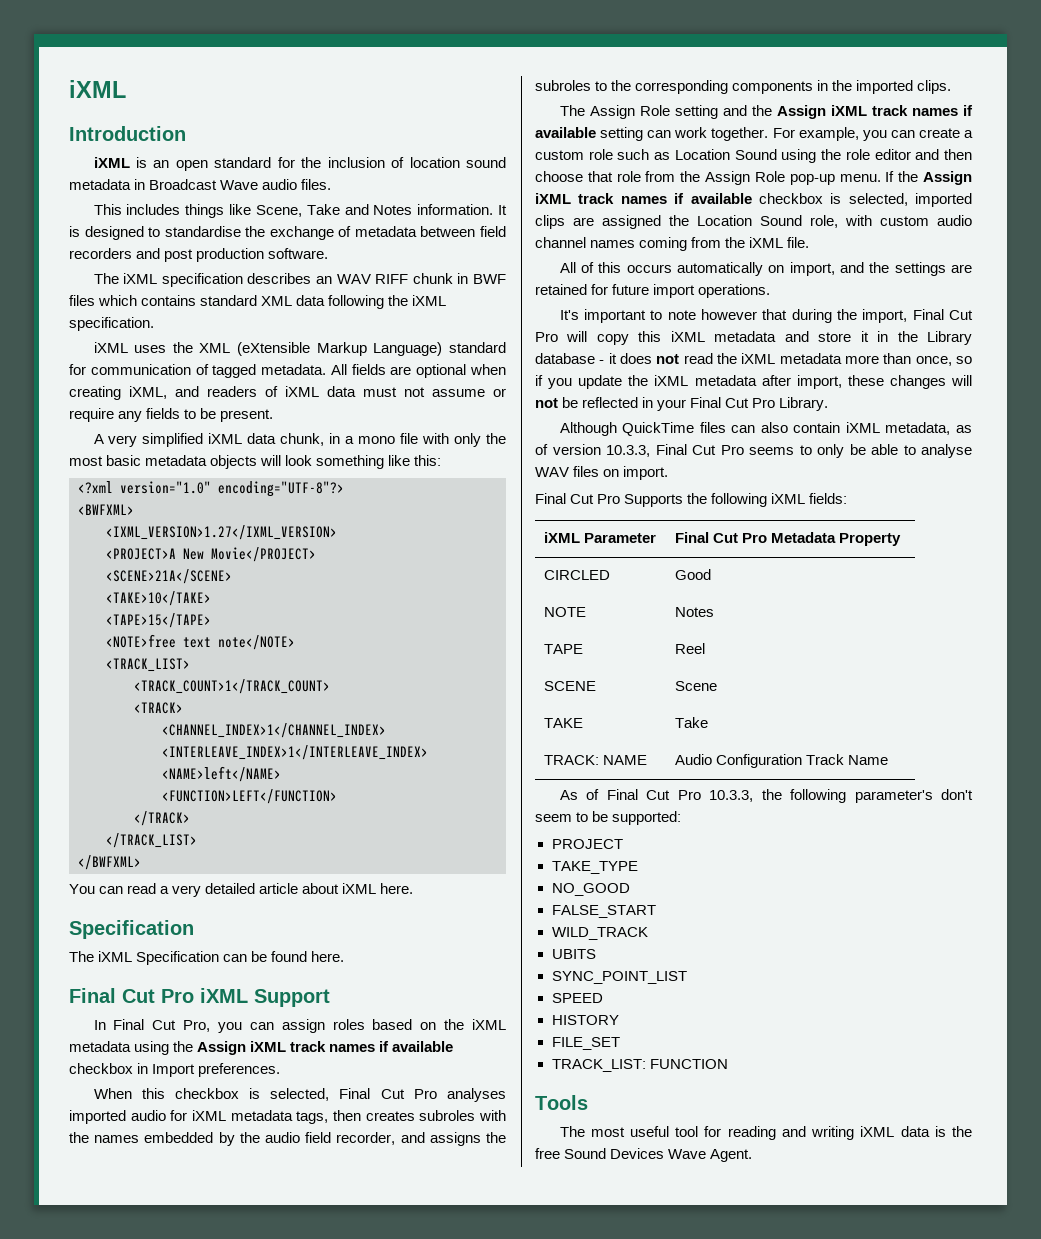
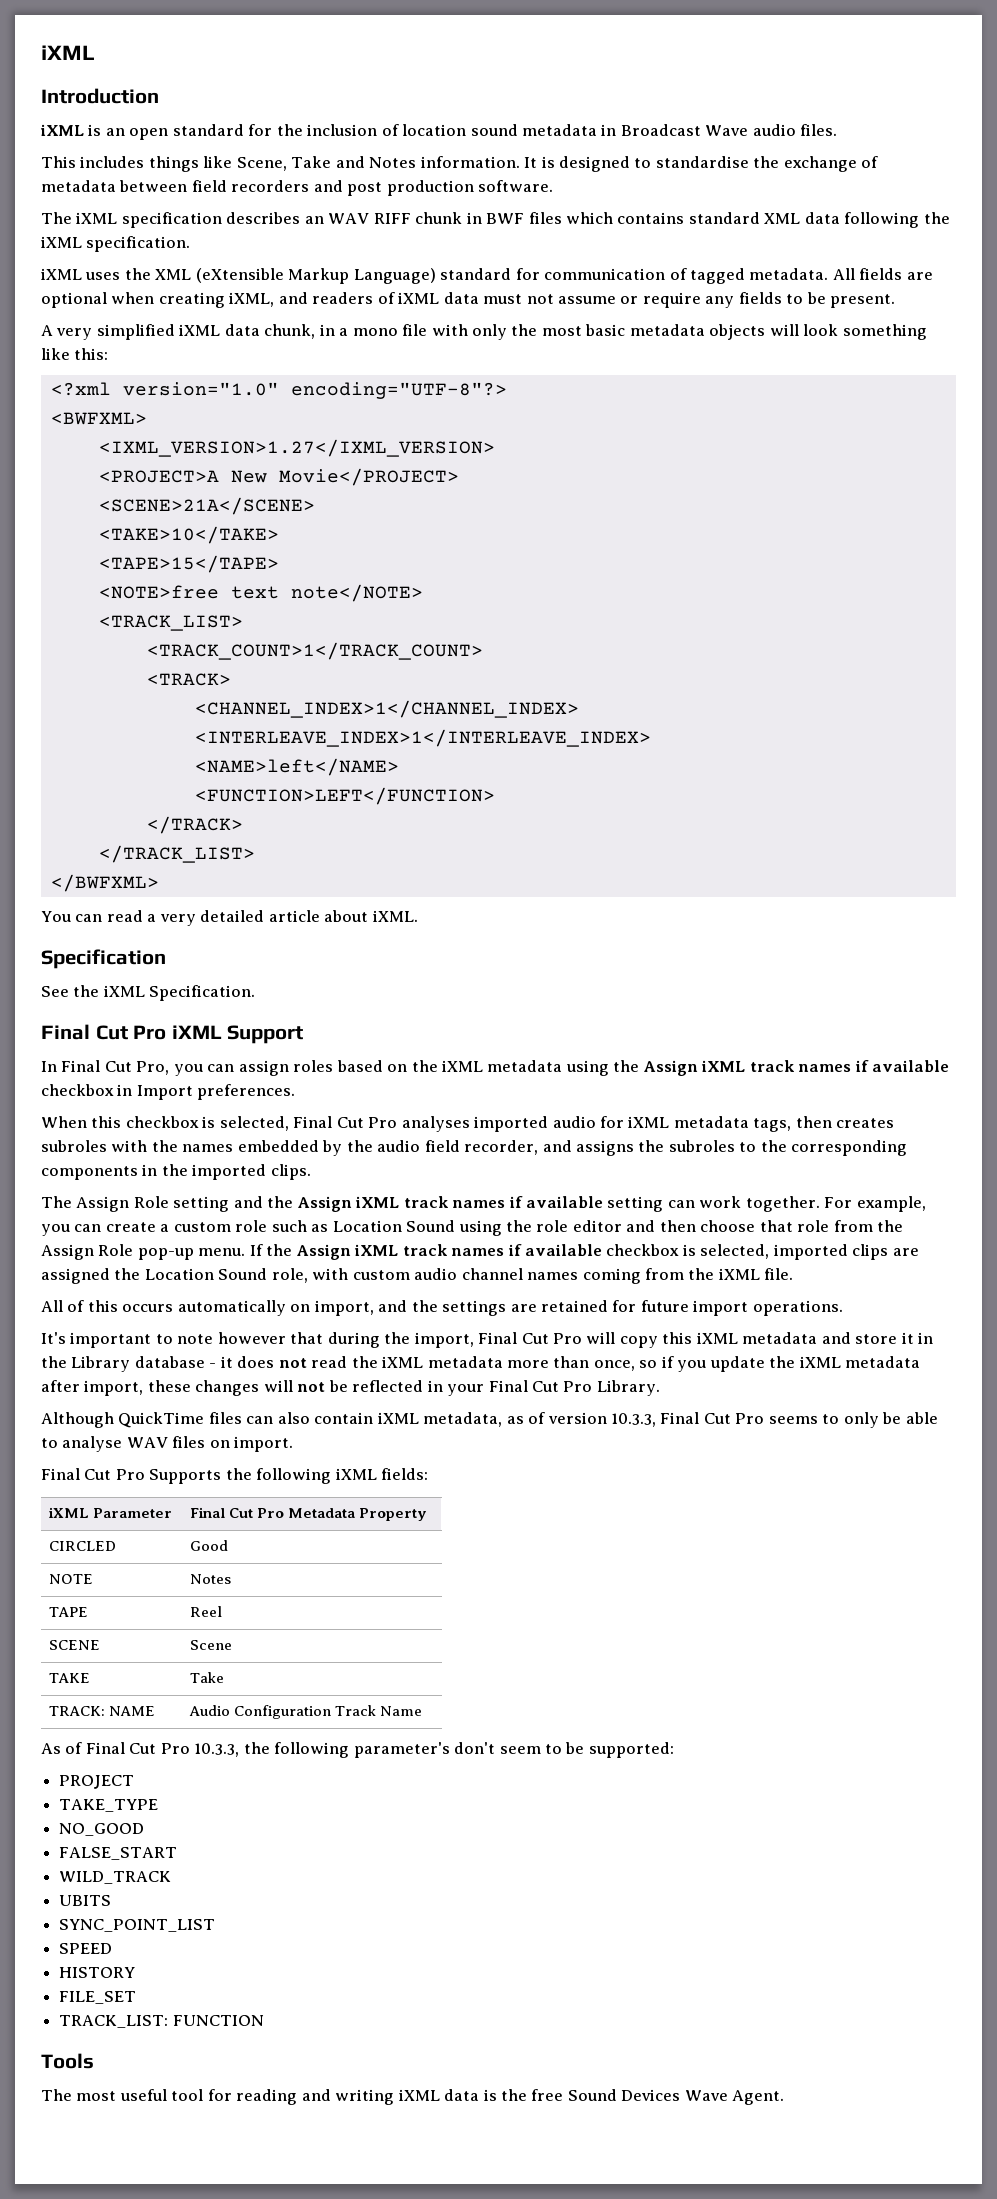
[342,883,414,894] iXML here. -> [372,910,418,922] iXML.
[69,951,345,965] The iXML Specification can be found here. -> [41,985,256,1001] See the iXML Specification.

